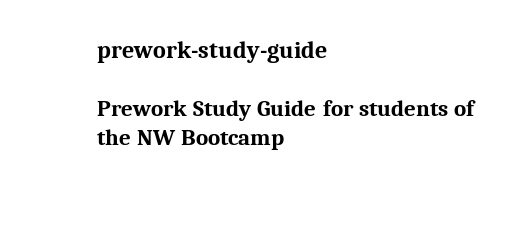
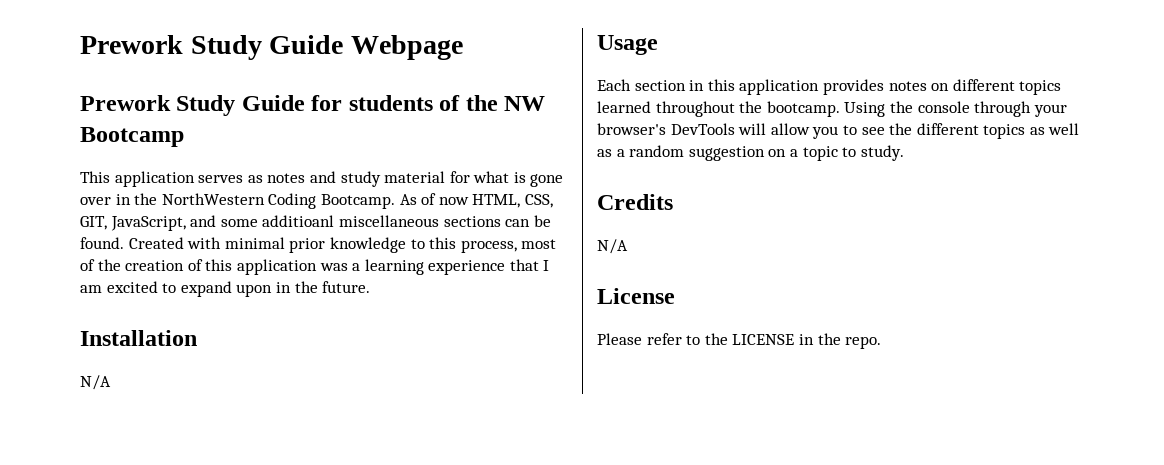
[97,41,327,63] prework-study-guide -> [80,35,463,60] Prework Study Guide Webpage
(285, 140) none -> [80,171,564,187] [80,193,553,209] [80,215,551,231] [80,237,557,253] [80,259,550,275] [80,281,371,297] [80,330,197,346] [80,375,111,390] [597,35,658,55] [597,79,1062,95] [597,101,1067,117] [597,123,1080,139] [597,145,904,161] [597,194,673,210] [597,239,628,254] [597,288,675,304] [597,333,882,349] // This application serves as notes and study material for what is gone over in the NorthWestern Coding Bootcamp. As of now HTML, CSS, GIT, JavaScript, and some additioanl miscellaneous sections can be found. Created with minimal prior knowledge to this process, most of the creation of this application was a learning experience that I am excited to expand upon in the future. // Installation // N/A // Usage // Each section in this application provides notes on different topics learned throughout the bootcamp. Using the console through your browser's DevTools will allow you to see the different topics as well as a random suggestion on a topic to study. // Credits // N/A // License // Please refer to the LICENSE in the repo.

